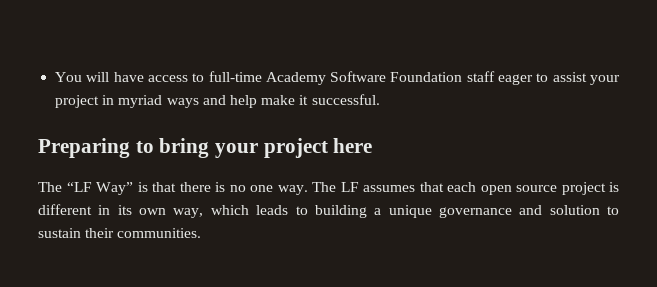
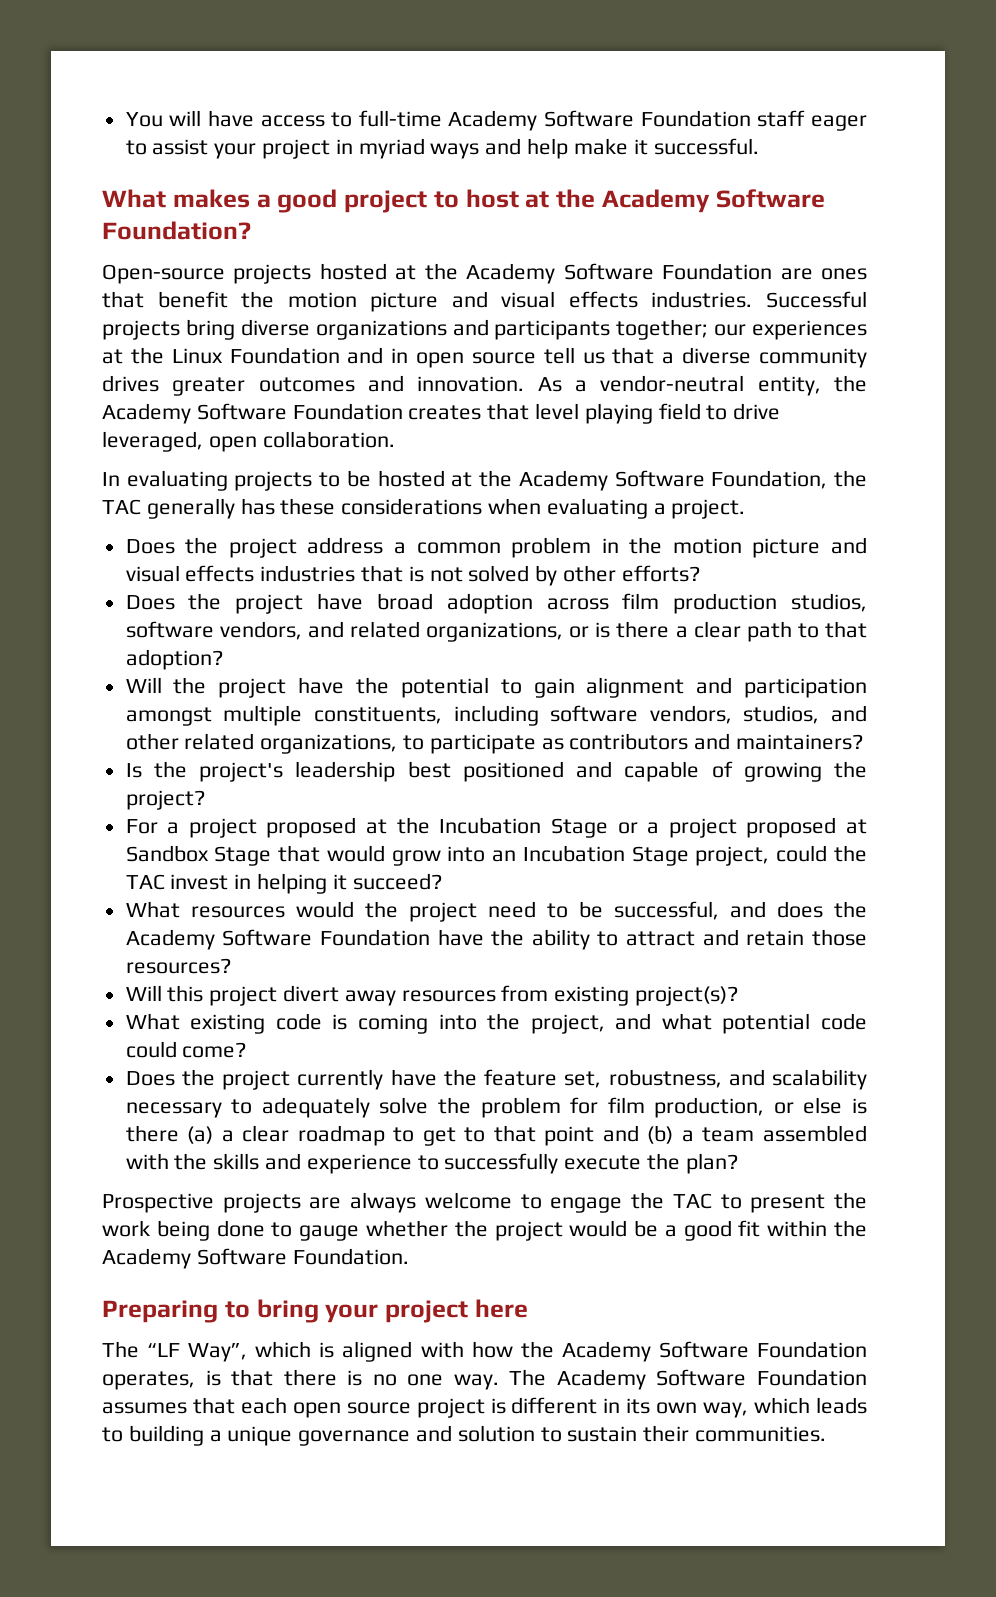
(380, 99) none -> [102,189,825,213] [102,221,251,240] [102,263,868,284] [102,291,867,312] [102,319,867,340] [102,347,867,368] [102,375,867,396] [102,403,781,424] [102,431,395,452] [102,470,868,491] [102,498,746,519] [125,537,868,558] [125,565,700,586] [125,593,868,614] [125,621,867,642] [125,649,223,670] [125,677,867,698] [125,705,868,726] [125,733,864,754] [125,761,868,782] [125,790,205,810] [125,817,867,838] [125,845,867,866] [125,873,442,894] [125,901,867,922] [125,929,867,950] [125,958,231,974] [125,985,739,1006] [125,1013,868,1034] [125,1041,247,1058] [125,1069,868,1090] [125,1097,868,1118] [125,1125,867,1146] [125,1153,738,1174] [102,1192,868,1213] [102,1220,868,1241] [102,1248,409,1269] // What makes a good project to host at the Academy Software Foundation? // Open-source projects hosted at the Academy Software Foundation are ones that benefit the motion picture and visual effects industries. Successful projects bring diverse organizations and participants together; our experiences at the Linux Foundation and in open source tell us that a diverse community drives greater outcomes and innovation. As a vendor-neutral entity, the Academy Software Foundation creates that level playing field to drive leveraged, open collaboration. // In evaluating projects to be hosted at the Academy Software Foundation, the TAC generally has these considerations when evaluating a project. // Does the project address a common problem in the motion picture and visual effects industries that is not solved by other efforts? // Does the project have broad adoption across film production studios, software vendors, and related organizations, or is there a clear path to that adoption? // Will the project have the potential to gain alignment and participation amongst multiple constituents, including software vendors, studios, and other related organizations, to participate as contributors and maintainers? // Is the project's leadership best positioned and capable of growing the project? // For a project proposed at the Incubation Stage or a project proposed at Sandbox Stage that would grow into an Incubation Stage project, could the TAC invest in helping it succeed? // What resources would the project need to be successful, and does the Academy Software Foundation have the ability to attract and retain those resources? // Will this project divert away resources from existing project(s)? // What existing code is coming into the project, and what potential code could come? // Does the project currently have the feature set, robustness, and scalability necessary to adequately solve the problem for film production, or else is there (a) a clear roadmap to get to that point and (b) a team assembled with the skills and experience to successfully execute the plan? // Prospective projects are always welcome to engage the TAC to present the work being done to gauge whether the project would be a good fit within the Academy Software Foundation.
[96,182,133,195] Way” -> [188,1341,867,1362] [102,1371,195,1390] Way”, which is aligned with how the Academy Software Foundation operates,
[340,182,359,192] LF -> [556,1369,867,1390] Academy Software Foundation

